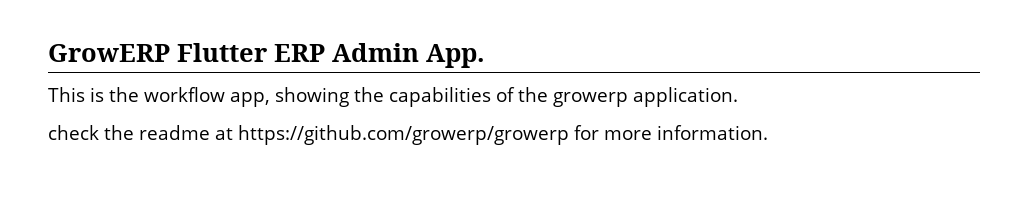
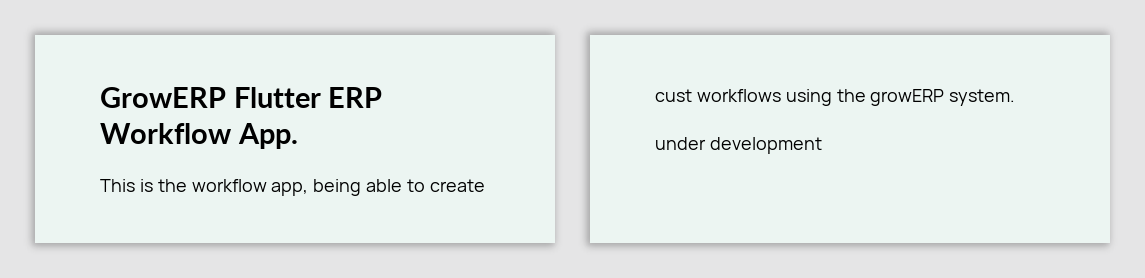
[332,43,419,62] Admin -> [100,123,232,144] Workflow
[275,87,738,107] [48,125,768,145] showing the capabilities of the growerp application. // check the readme at https://github.com/growerp/growerp for more information. -> [313,179,485,196] [655,89,1016,106] [655,137,822,154] being able to create cust workflows using the growERP system. // under development

